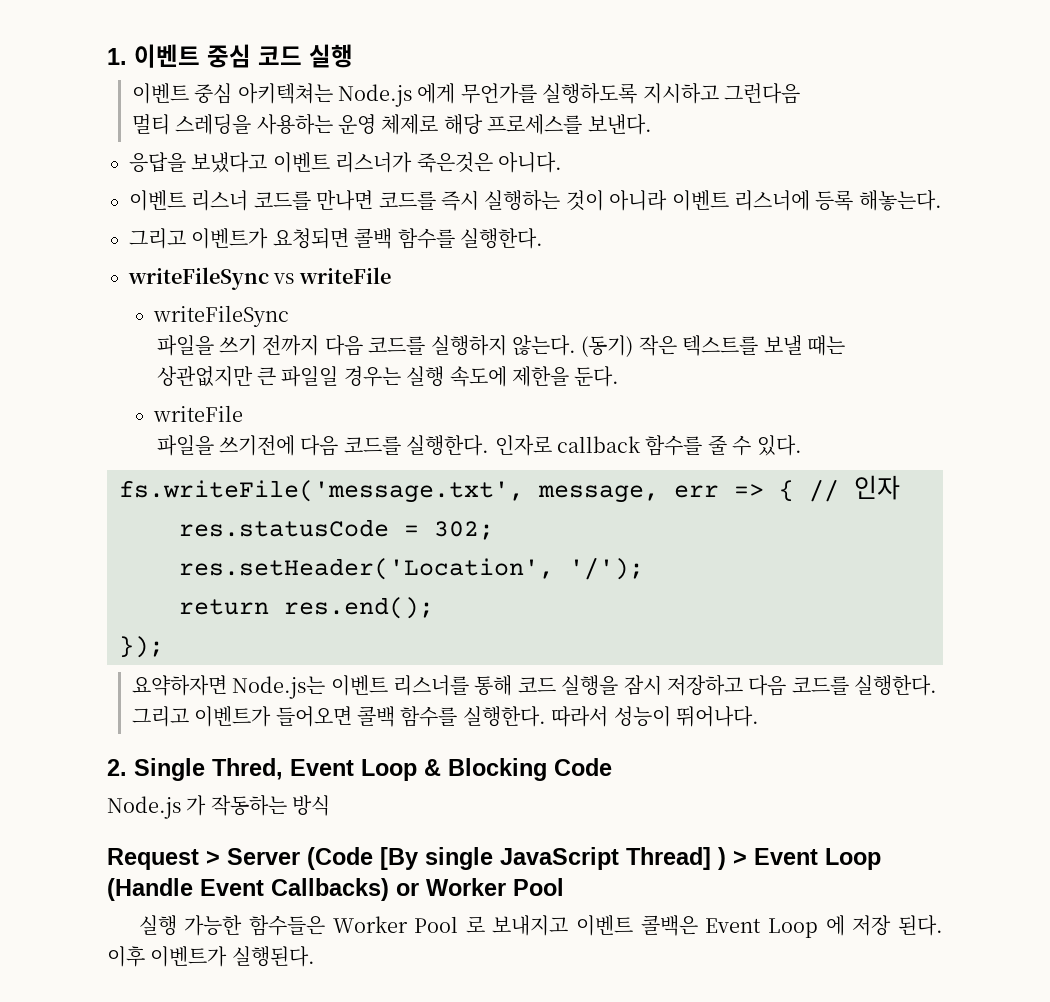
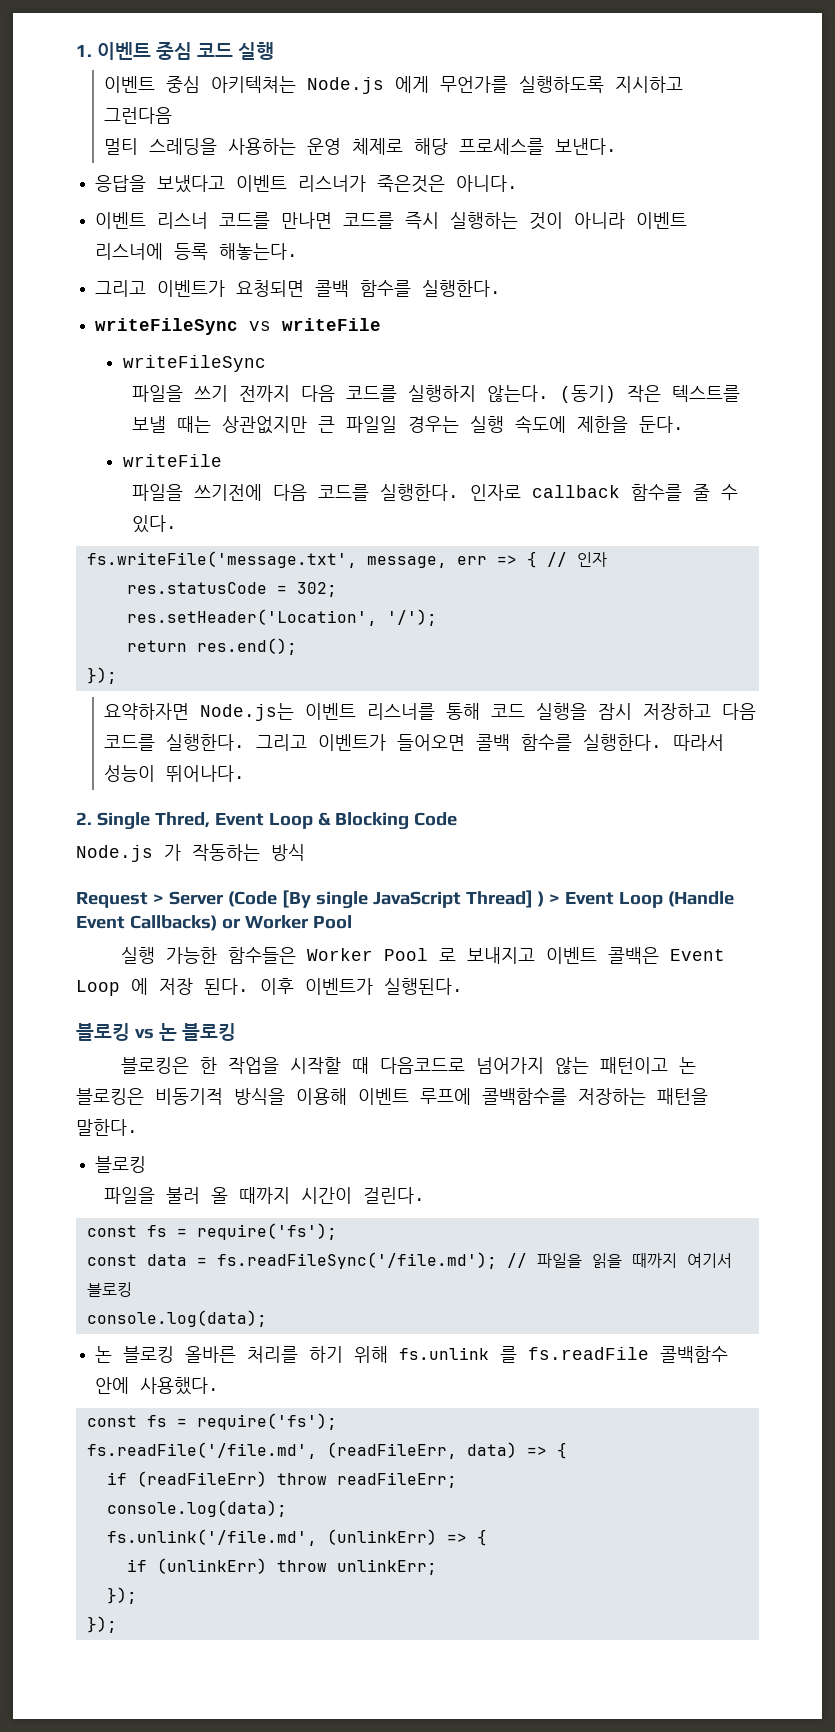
(315, 956) none -> [76,1023,236,1041] [120,1057,696,1074] [76,1088,708,1105] [76,1119,138,1136] [95,1156,147,1173] [103,1187,425,1204] [86,1223,337,1240] [86,1252,732,1269] [86,1282,132,1297] [86,1310,267,1327] [95,1346,729,1363] [95,1377,220,1395] [86,1413,337,1430] [86,1442,567,1459] [106,1471,457,1488] [106,1500,287,1517] [106,1529,487,1546] [126,1558,437,1575] [106,1587,137,1604] [86,1616,117,1633] // 블로킹 vs 논 블로킹 // 블로킹은 한 작업을 시작할 때 다음코드로 넘어가지 않는 패턴이고 논 블로킹은 비동기적 방식을 이용해 이벤트 루프에 콜백함수를 저장하는 패턴을 말한다. // 블로킹 // 파일을 불러 올 때까지 시간이 걸린다. // const fs = require('fs'); // const data = fs.readFileSync('/file.md'); // 파일을 읽을 때까지 여기서 블로킹 // console.log(data); // 논 블로킹 올바른 처리를 하기 위해 fs.unlink 를 fs.readFile 콜백함수 안에 사용했다. // const fs = require('fs'); // fs.readFile('/file.md', (readFileErr, data) => { // if (readFileErr) throw readFileErr; // console.log(data); // fs.unlink('/file.md', (unlinkErr) => { // if (unlinkErr) throw unlinkErr; // }); // });

